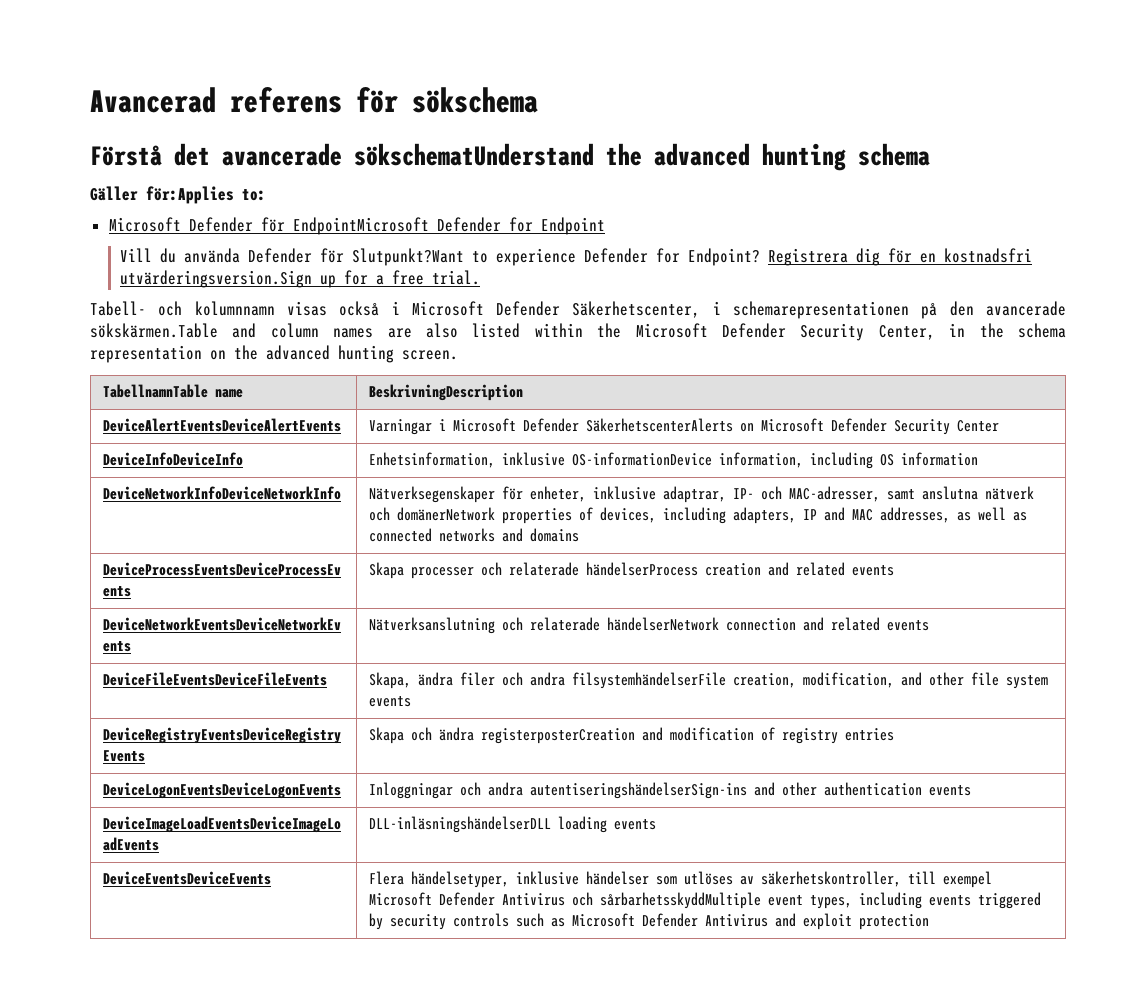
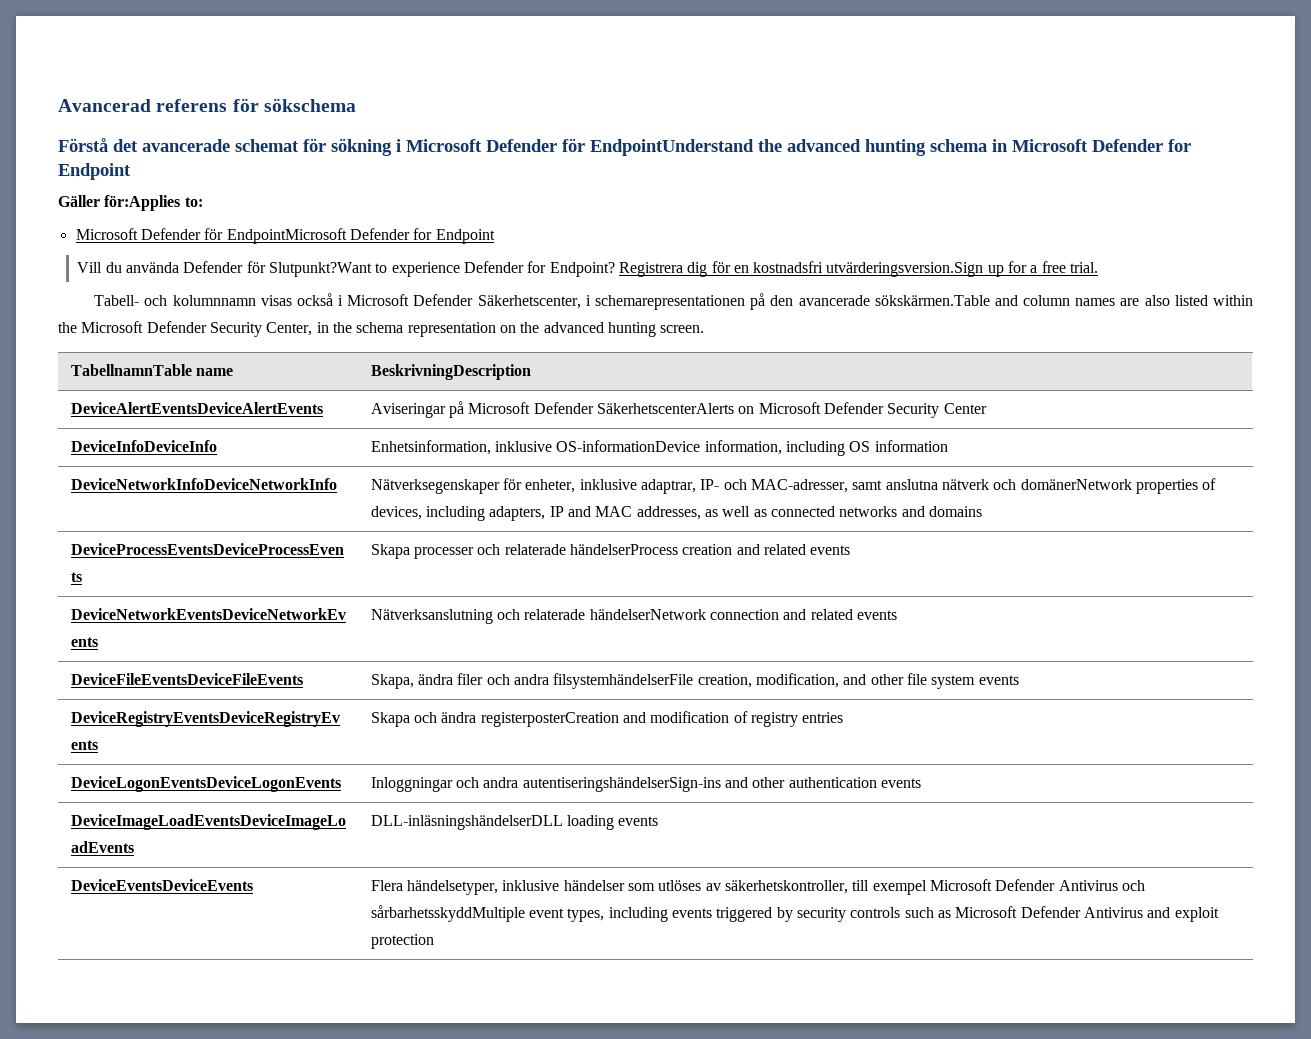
[354,143,594,166] sökschematUnderstand -> [235,138,754,156] schemat för sökning i Microsoft Defender för EndpointUnderstand
(930, 154) none -> [992,139,1191,152] [58,163,131,180] in Microsoft Defender for Endpoint
[369,419,447,435] Varningar i -> [370,401,465,418] Aviseringar på

